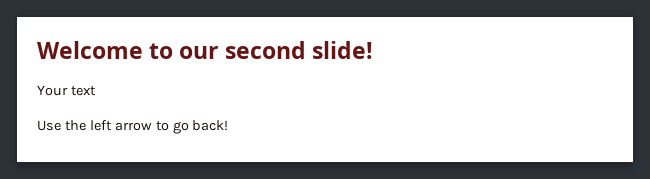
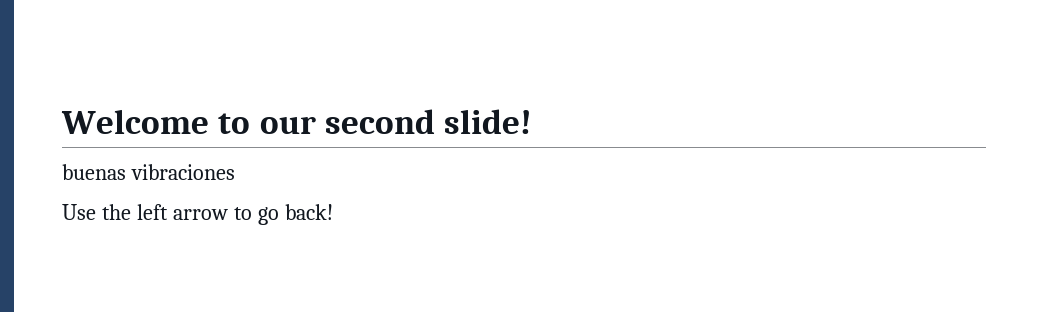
[37,85,96,96] Your text -> [62,164,235,180] buenas vibraciones

